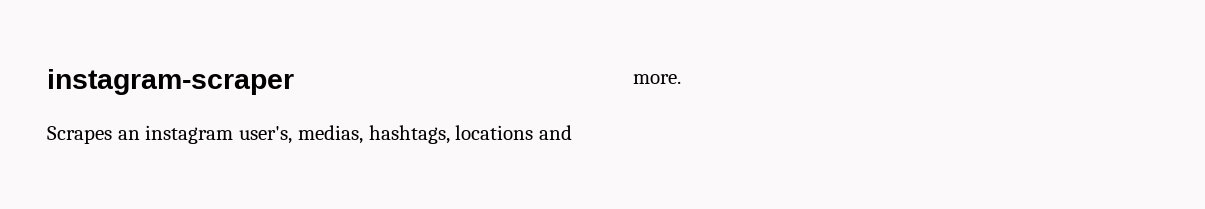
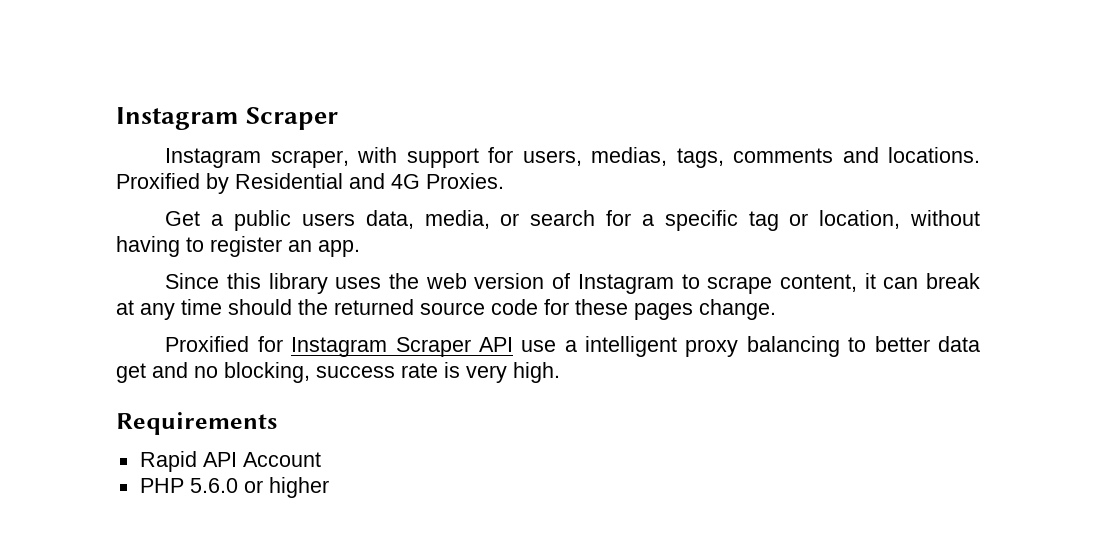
[47,69,294,95] [47,125,572,144] [633,74,681,84] instagram-scraper // Scrapes an instagram user's, medias, hashtags, locations and more. -> [116,107,339,130] [165,147,981,168] [116,173,504,194] [165,210,980,231] [116,236,360,257] [165,273,981,294] [116,299,776,320] [165,336,980,357] [116,362,560,383] [116,412,277,435] [139,451,321,472] [139,477,329,498] Instagram Scraper // Instagram scraper, with support for users, medias, tags, comments and locations. Proxified by Residential and 4G Proxies. // Get a public users data, media, or search for a specific tag or location, without having to register an app. // Since this library uses the web version of Instagram to scrape content, it can break at any time should the returned source code for these pages change. // Proxified for Instagram Scraper API use a intelligent proxy balancing to better data get and no blocking, success rate is very high. // Requirements // Rapid API Account // PHP 5.6.0 or higher

